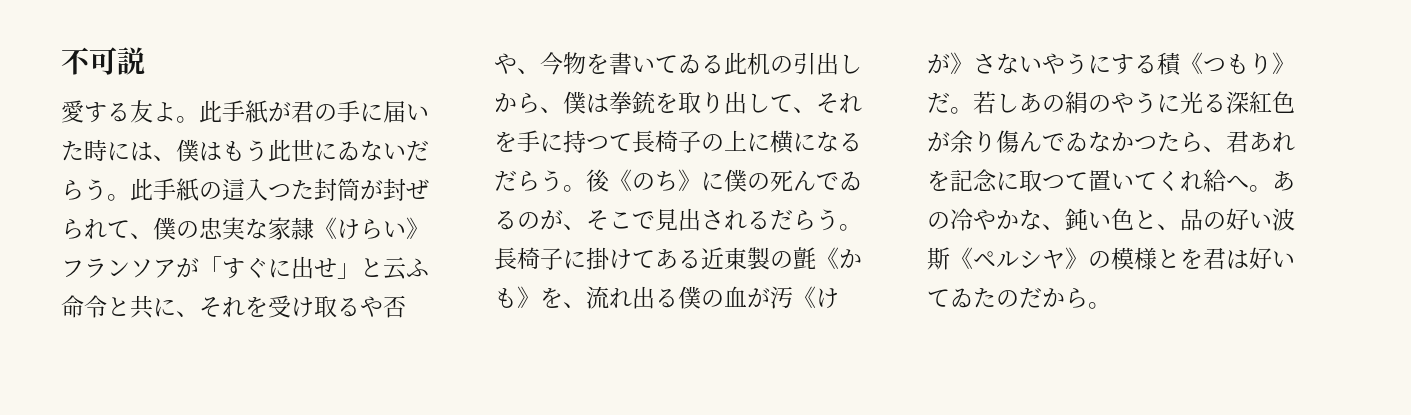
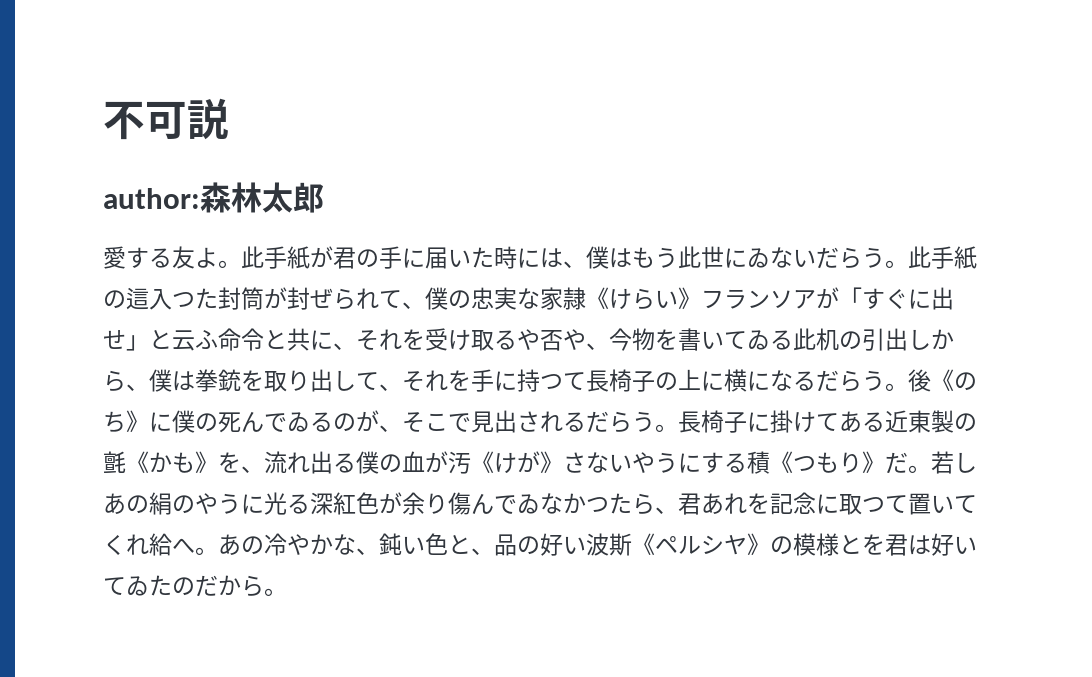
(145, 61) none -> [103,182,324,213] // author:森林太郎

